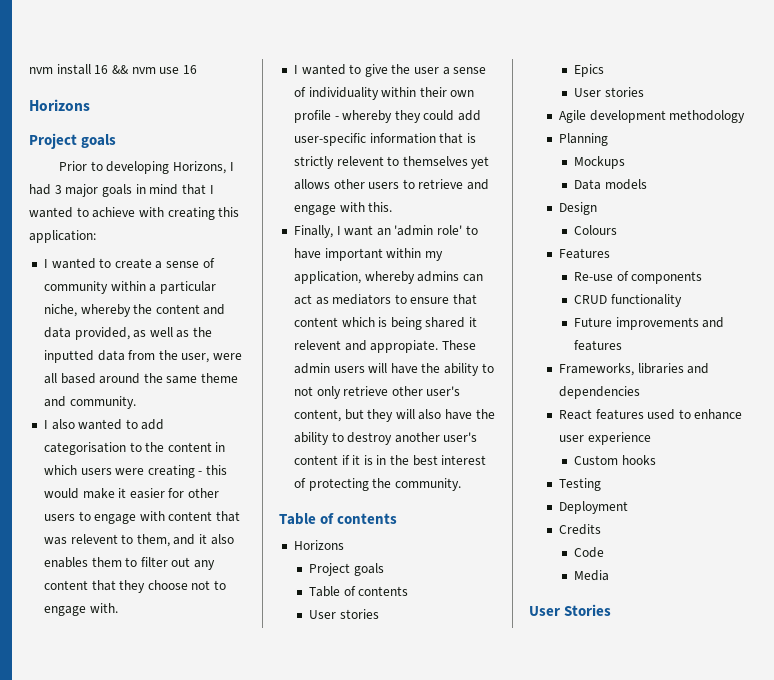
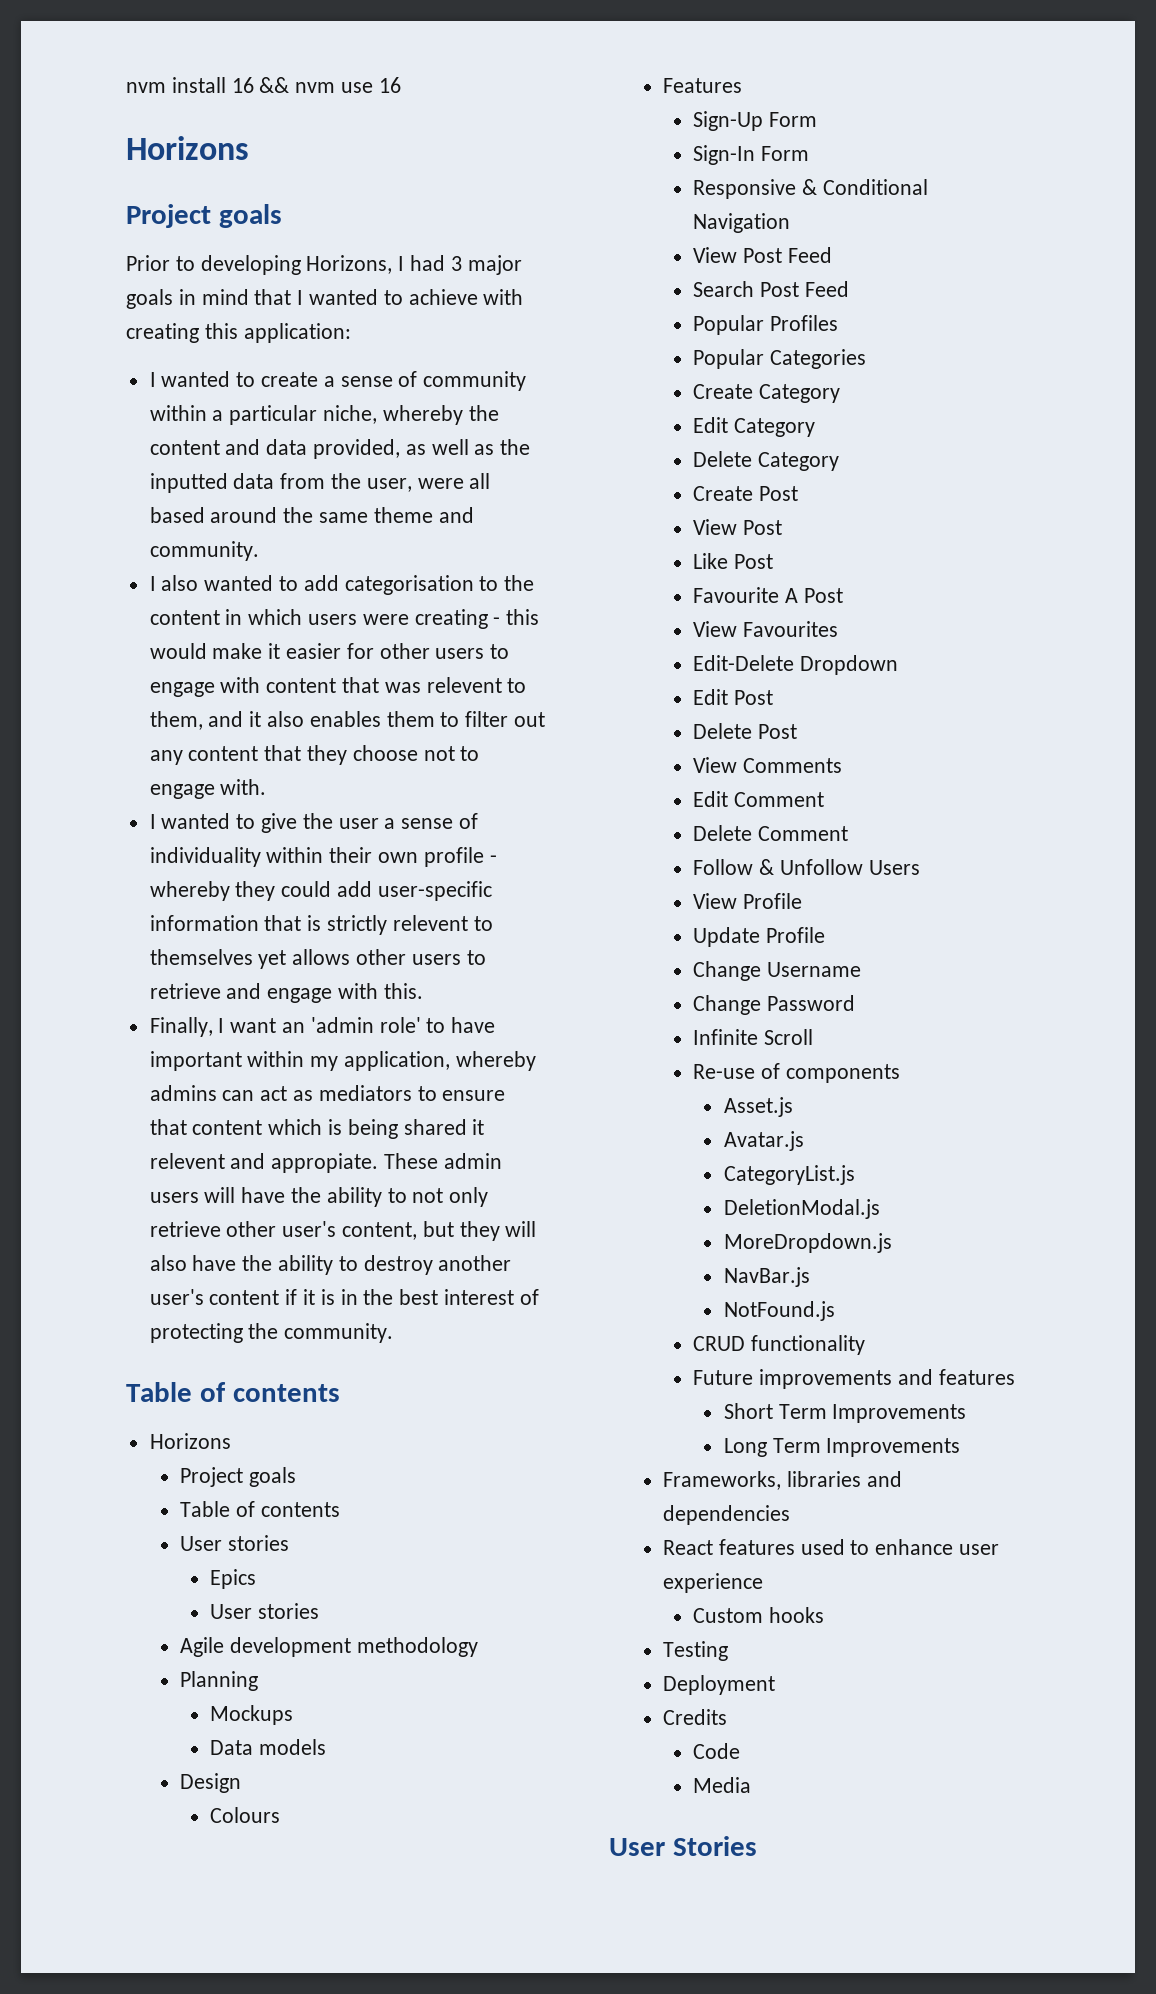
[573,271,703,284] Re-use of components -> [693,111,818,131] [693,145,810,165] [693,179,928,199] [693,213,791,233] [693,247,832,263] [693,281,849,297] [693,315,839,335] [693,349,867,369] [693,384,841,403] [693,417,816,437] [693,451,840,471] [693,486,799,501] [693,519,783,535] [693,553,774,569] [693,587,843,603] [693,621,839,637] [693,655,899,675] [693,689,774,705] [693,723,798,739] [693,757,843,773] [693,791,825,807] [693,825,849,841] [693,859,920,875] [693,893,803,909] [693,927,826,947] [693,961,862,981] [693,995,856,1015] [693,1029,814,1045] [693,1063,900,1083] [723,1097,793,1117] [723,1131,804,1151] [723,1165,855,1185] [723,1199,880,1219] [723,1233,892,1253] [723,1267,810,1287] [723,1301,835,1321] Sign-Up Form // Sign-In Form // Responsive & Conditional Navigation // View Post Feed // Search Post Feed // Popular Profiles // Popular Categories // Create Category // Edit Category // Delete Category // Create Post // View Post // Like Post // Favourite A Post // View Favourites // Edit-Delete Dropdown // Edit Post // Delete Post // View Comments // Edit Comment // Delete Comment // Follow & Unfollow Users // View Profile // Update Profile // Change Username // Change Password // Infinite Scroll // Re-use of components // Asset.js // Avatar.js // CategoryList.js // DeletionModal.js // MoreDropdown.js // NavBar.js // NotFound.js
(622, 345) none -> [723,1403,967,1423] [723,1438,961,1457] // Short Term Improvements // Long Term Improvements

